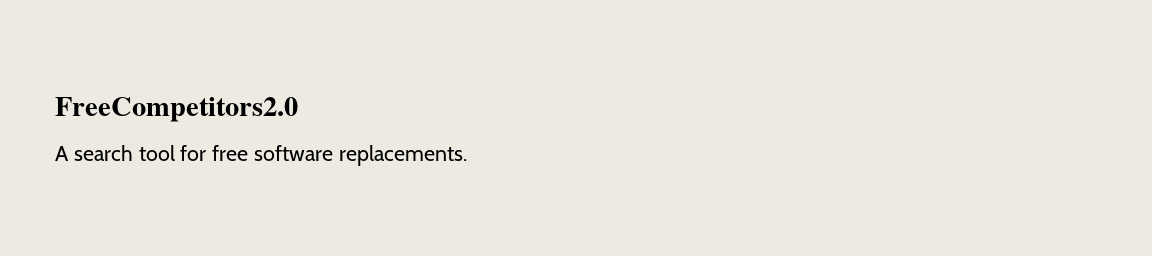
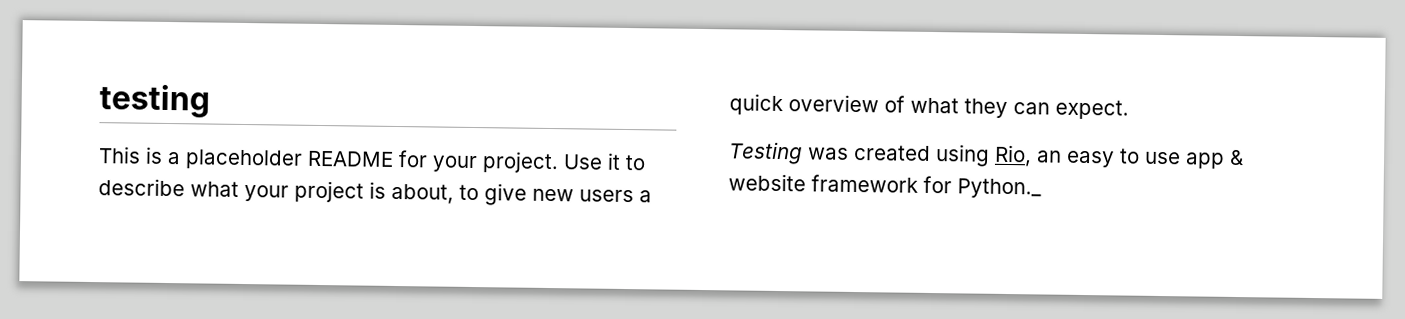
[55,97,298,122] [55,145,467,166] FreeCompetitors2.0 // A search tool for free software replacements. -> [99,84,210,118] [98,146,646,174] [98,178,652,206] [729,93,1129,120] [728,141,1244,169] [728,173,1042,199] testing // This is a placeholder README for your project. Use it to describe what your project is about, to give new users a quick overview of what they can expect. // Testing was created using Rio, an easy to use app & website framework for Python._

